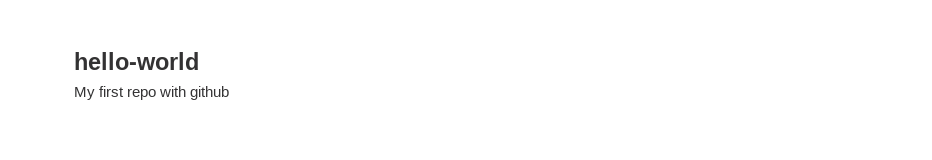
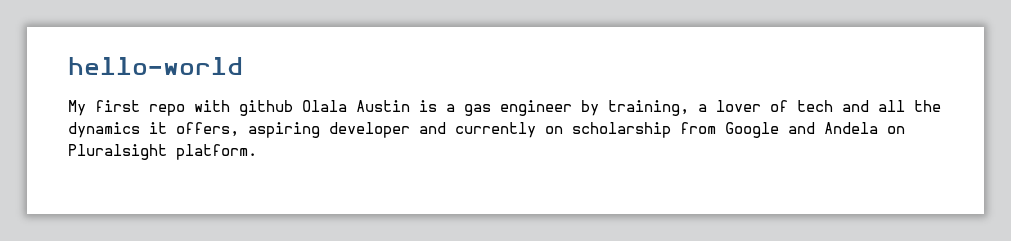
(230, 93) none -> [302,100,941,116] [68,122,905,138] [68,144,257,160] Olala Austin is a gas engineer by training, a lover of tech and all the dynamics it offers, aspiring developer and currently on scholarship from Google and Andela on Pluralsight platform.

